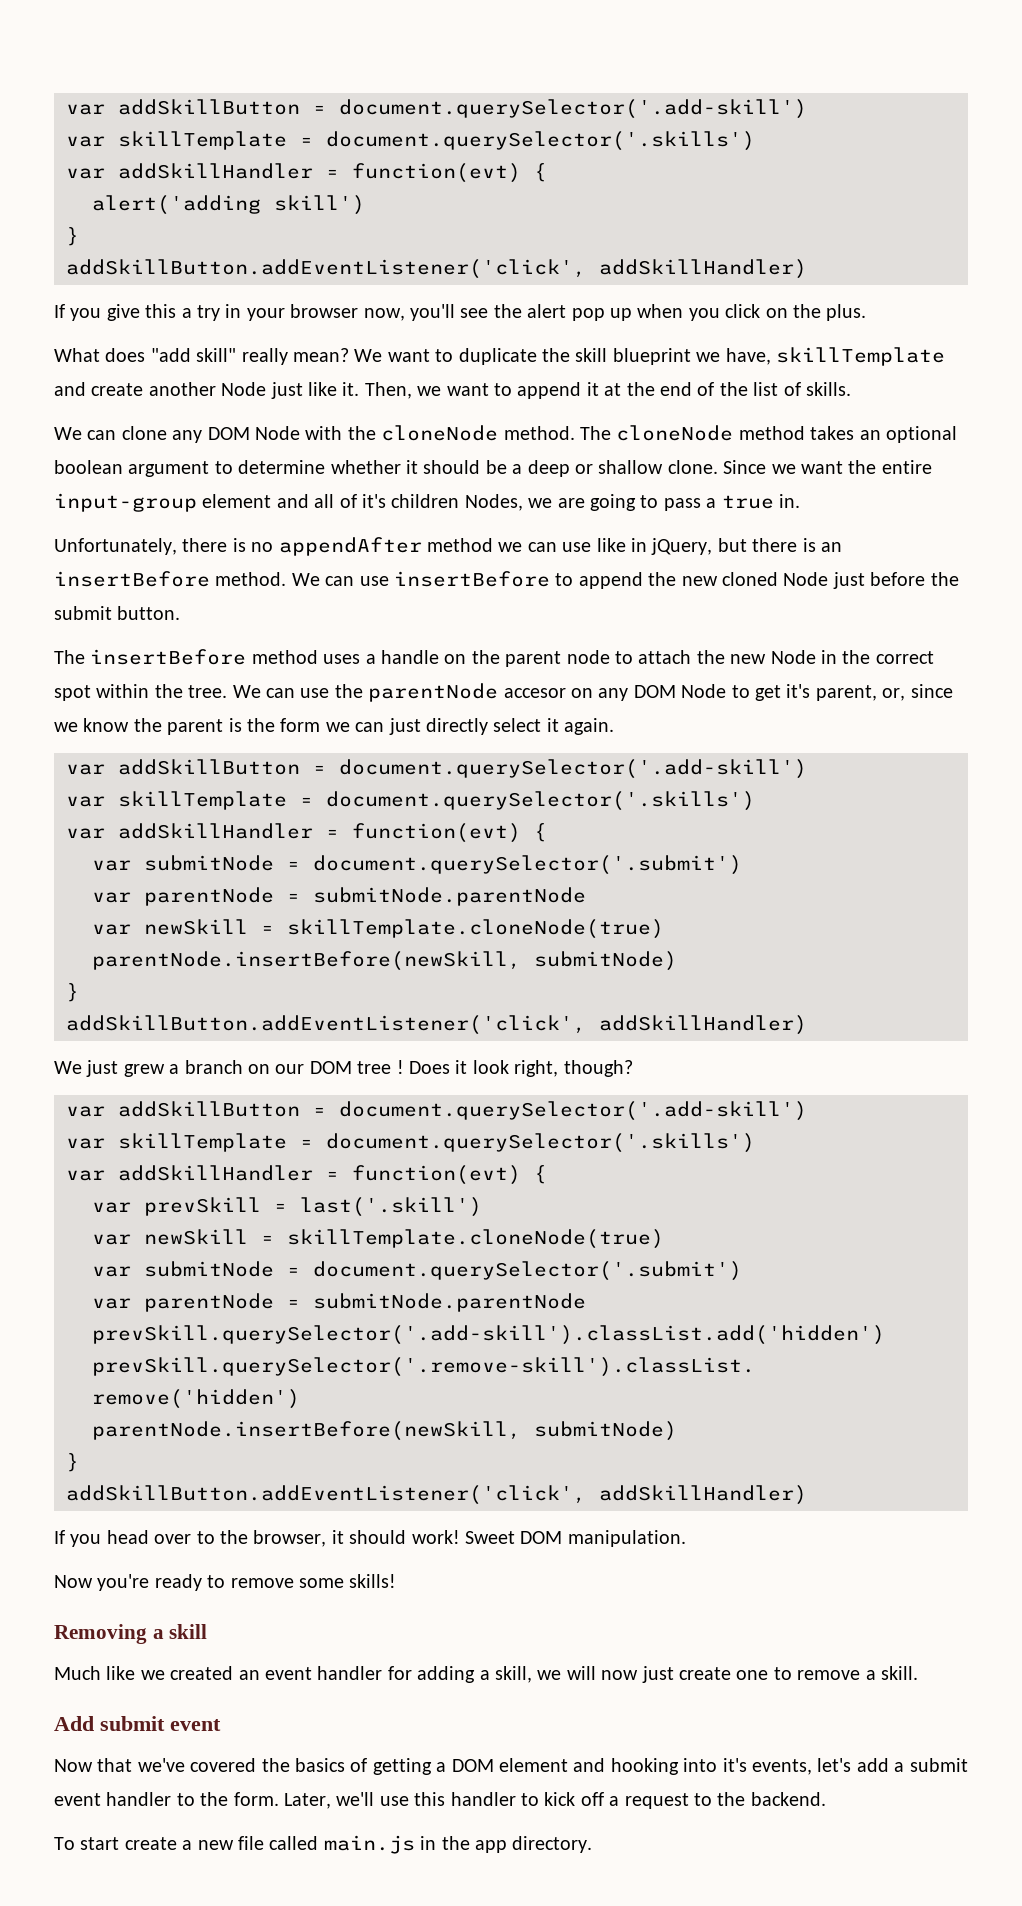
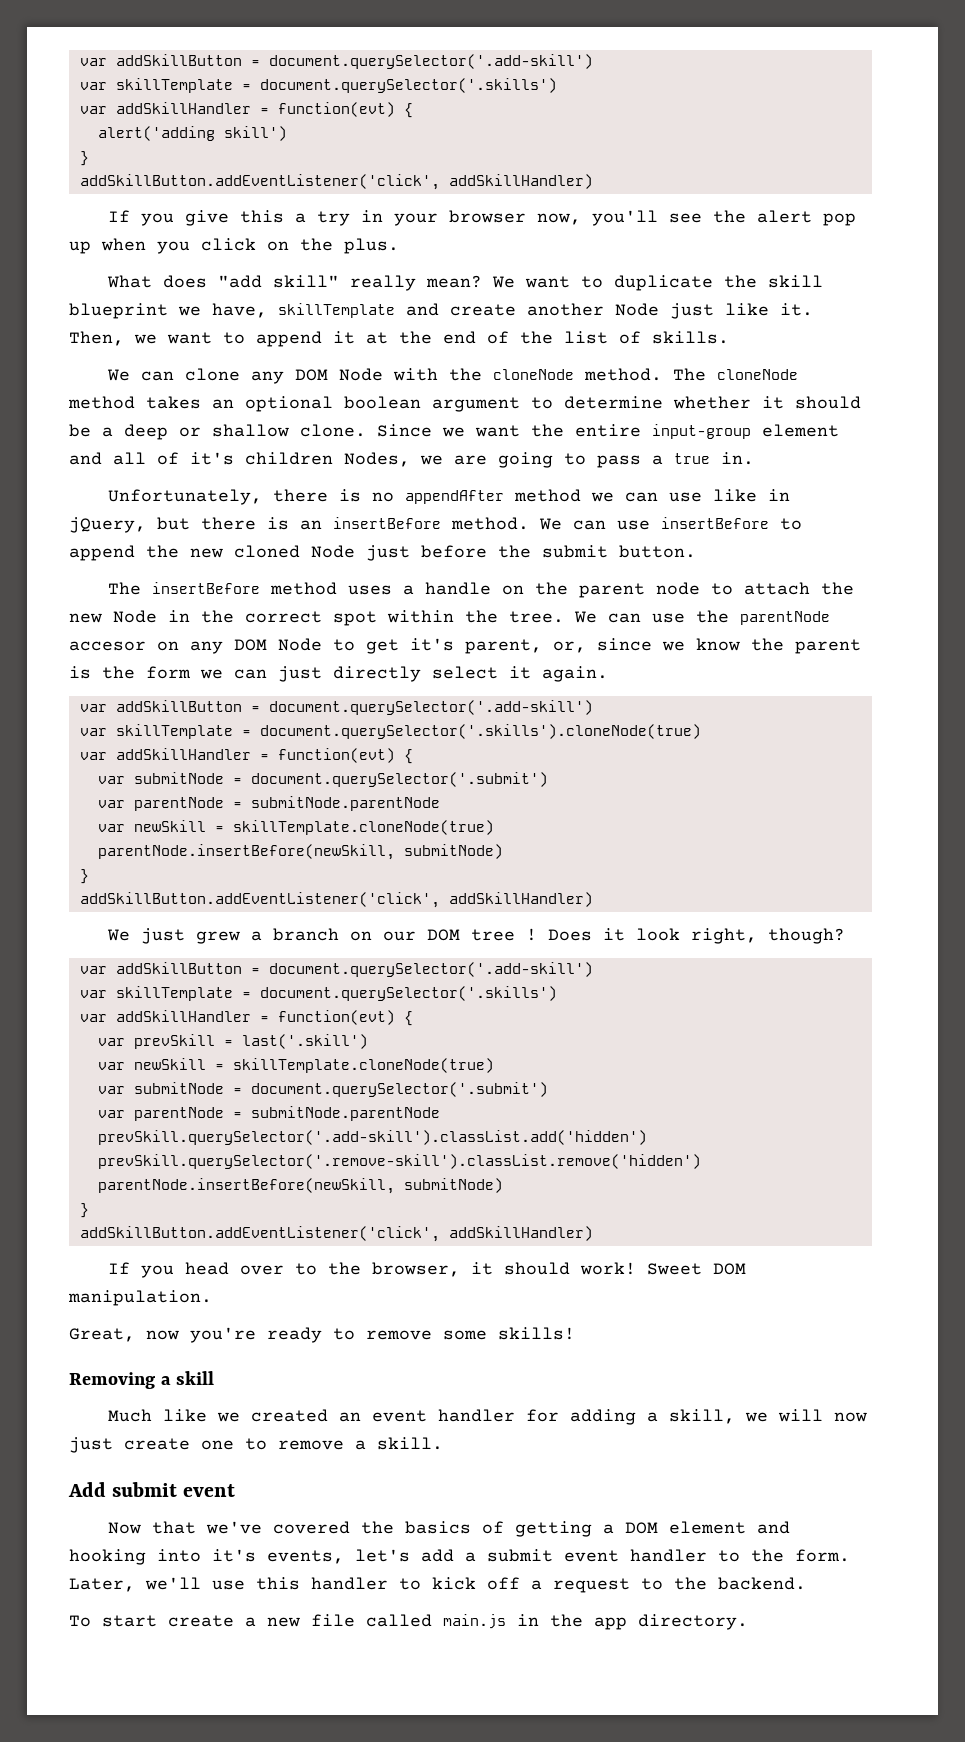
[326,791,755,811] document.querySelector('.skills') -> [259,724,701,739] document.querySelector('.skills').cloneNode(true)
[54,1575,93,1588] Now -> [69,1328,179,1342] Great, now

